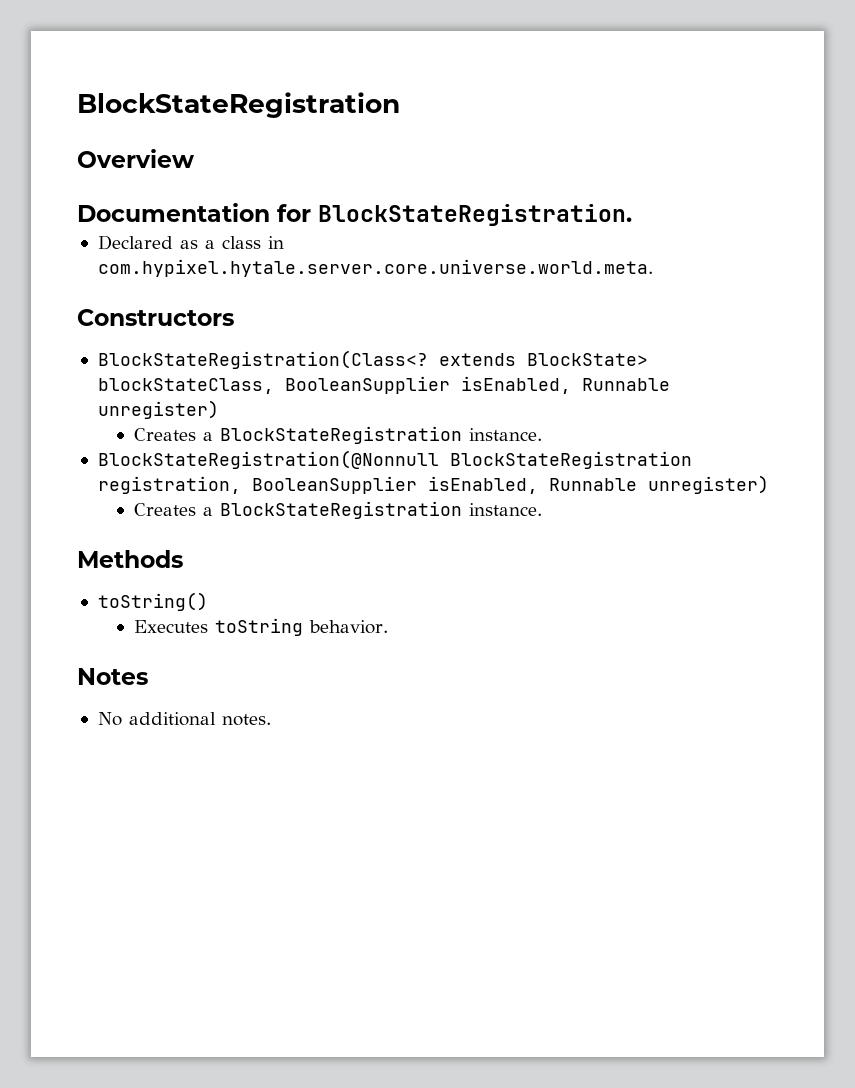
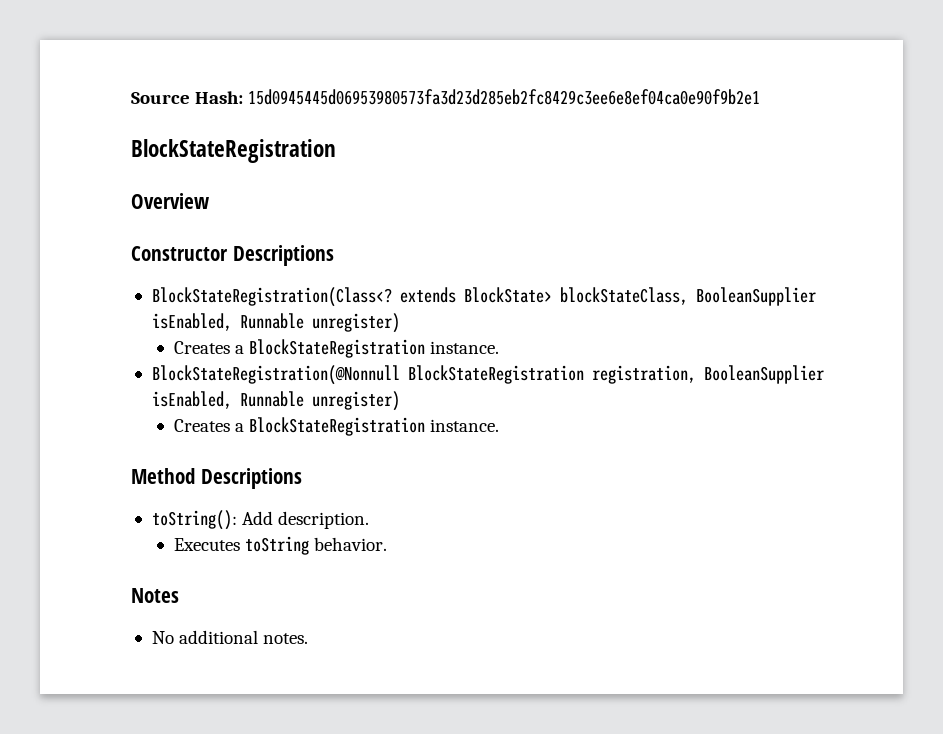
(77, 105) none -> [131,89,761,105] Source Hash: 15d0945445d06953980573fa3d23d285eb2fc8429c3ee6e8ef04ca0e90f9b2e1 //
[77,203,632,226] [97,235,284,250] [97,259,653,277] [77,309,234,326] Documentation for BlockStateRegistration. // Declared as a class in com.hypixel.hytale.server.core.universe.world.meta. // Constructors -> [131,245,334,266] Constructor Descriptions
[77,550,183,568] [97,592,208,611] Methods // toString() -> [131,468,302,489] [151,510,370,530] Method Descriptions // toString(): Add description.

